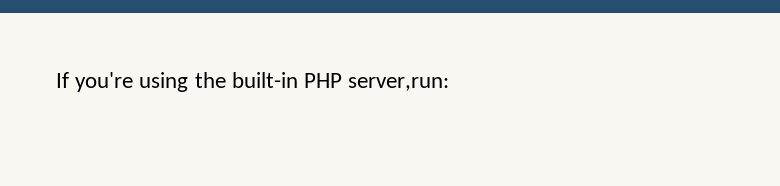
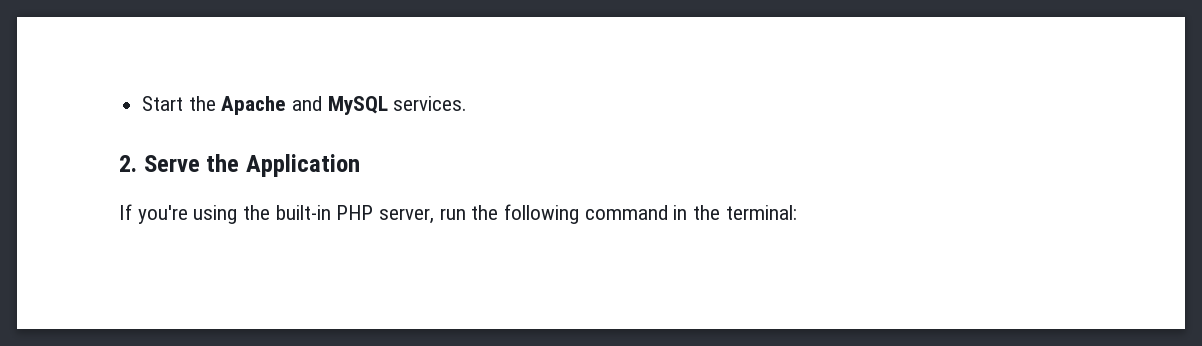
(56, 80) none -> [142,96,468,115] [119,154,360,177] Start the Apache and MySQL services. // 2. Serve the Application //
[348,77,450,91] server,run: -> [379,204,797,224] server, run the following command in the terminal:

